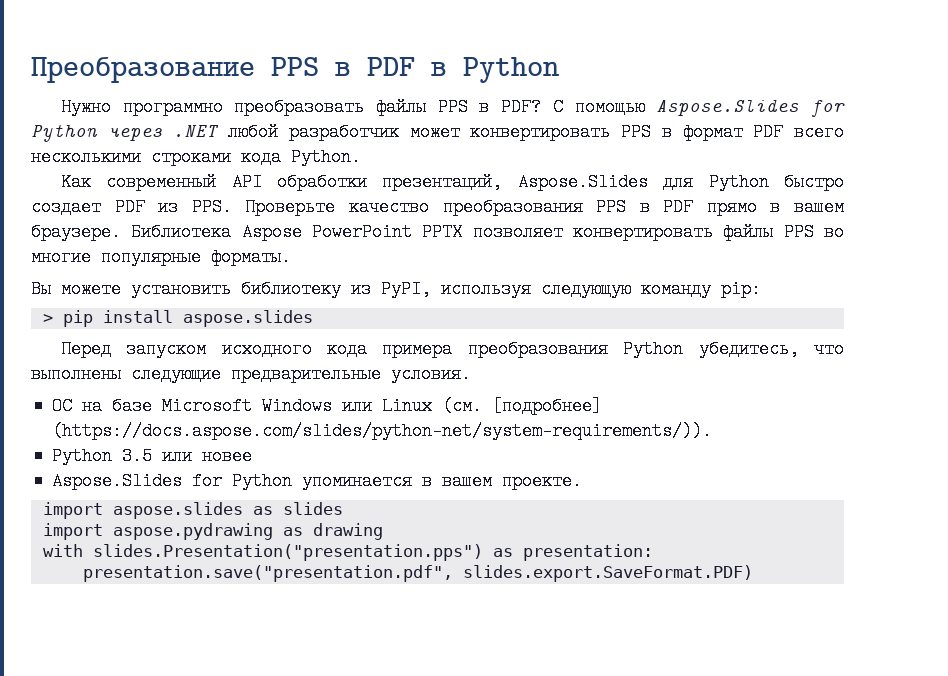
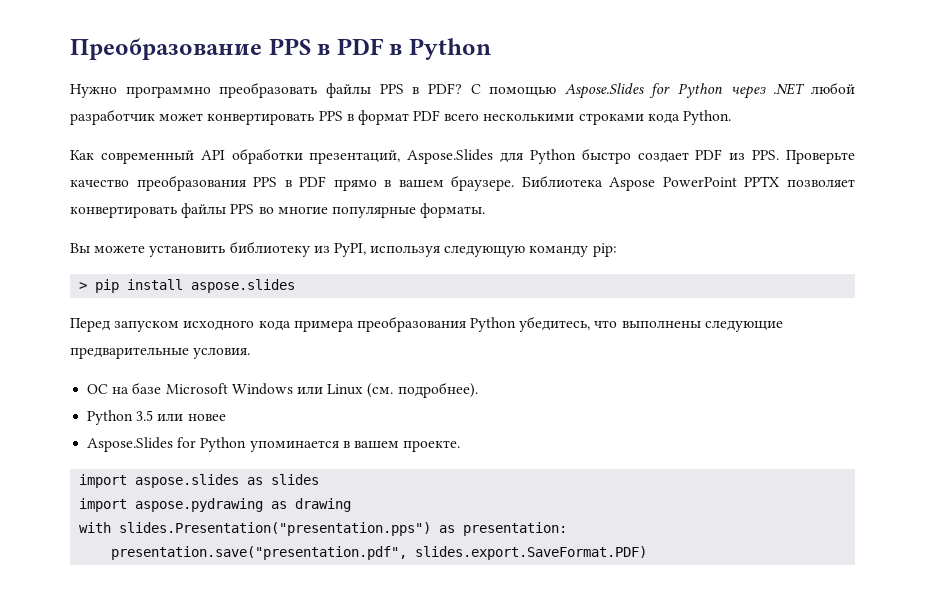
[492,397,603,415] [52,422,713,440] [подробнее] (https://docs.aspose.com/slides/python-net/system-requirements/)). -> [397,382,478,398] подробнее).

